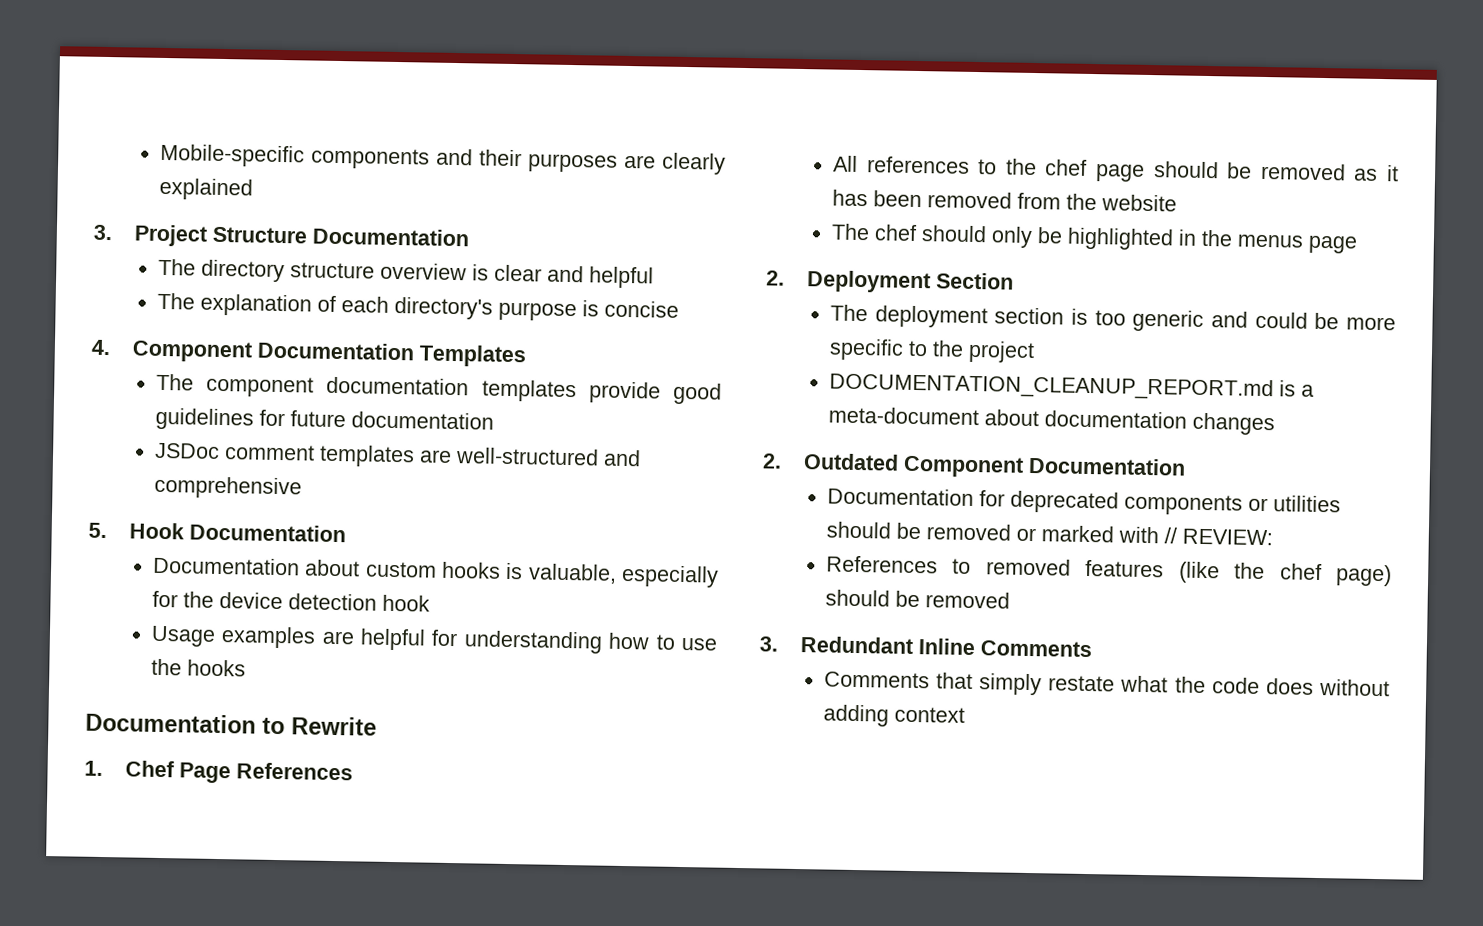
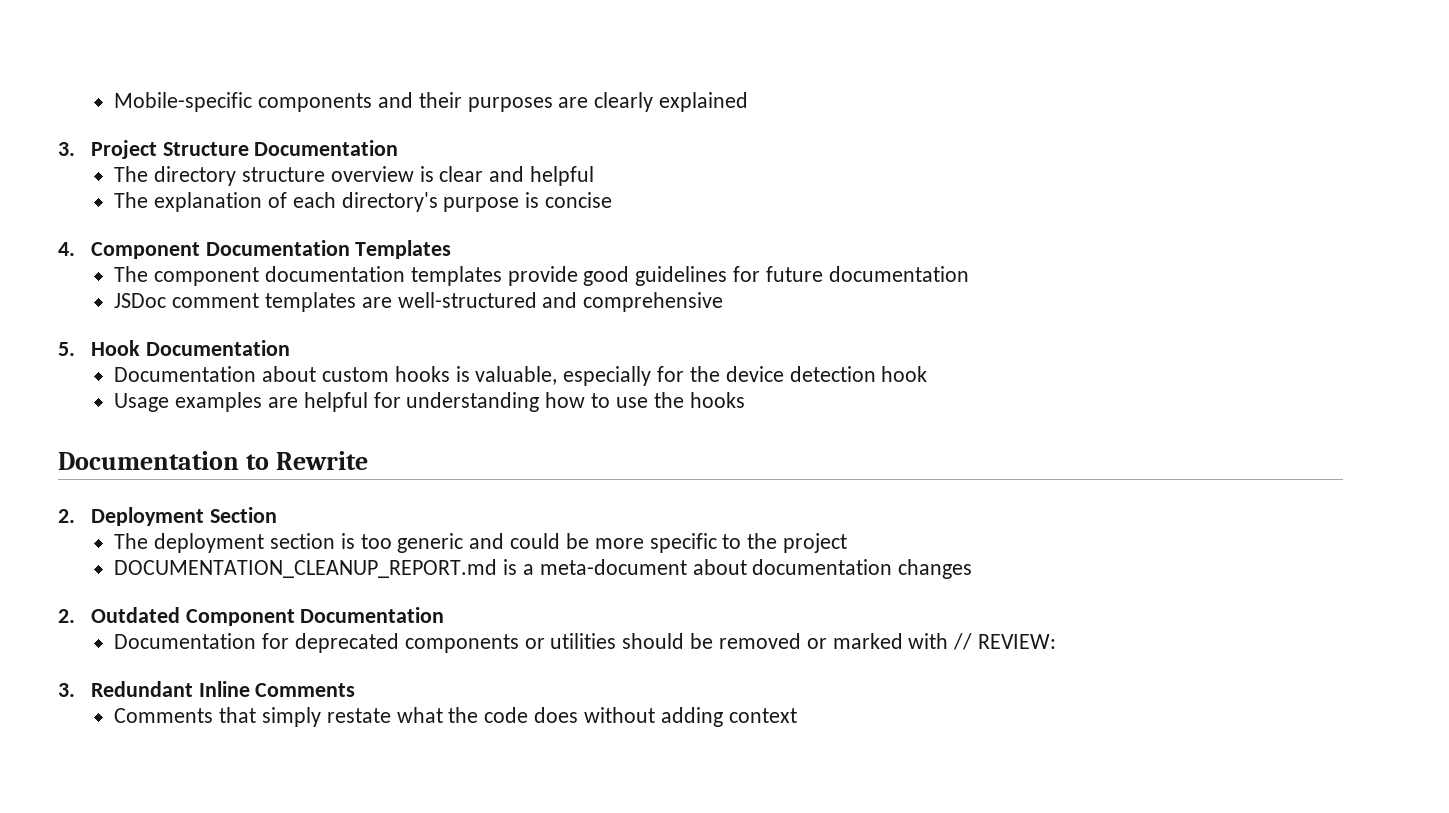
[84,760,354,784] [832,155,1399,182] [831,189,1177,212] [830,223,1358,254] // 1. Chef Page References // All references to the chef page should be removed as it has been removed from the website // The chef should only be highlighted in the menus page -> (369, 460) none
[825,555,1392,587] [824,589,1010,609] // References to removed features (like the chef page) should be removed -> (1056, 641) none

